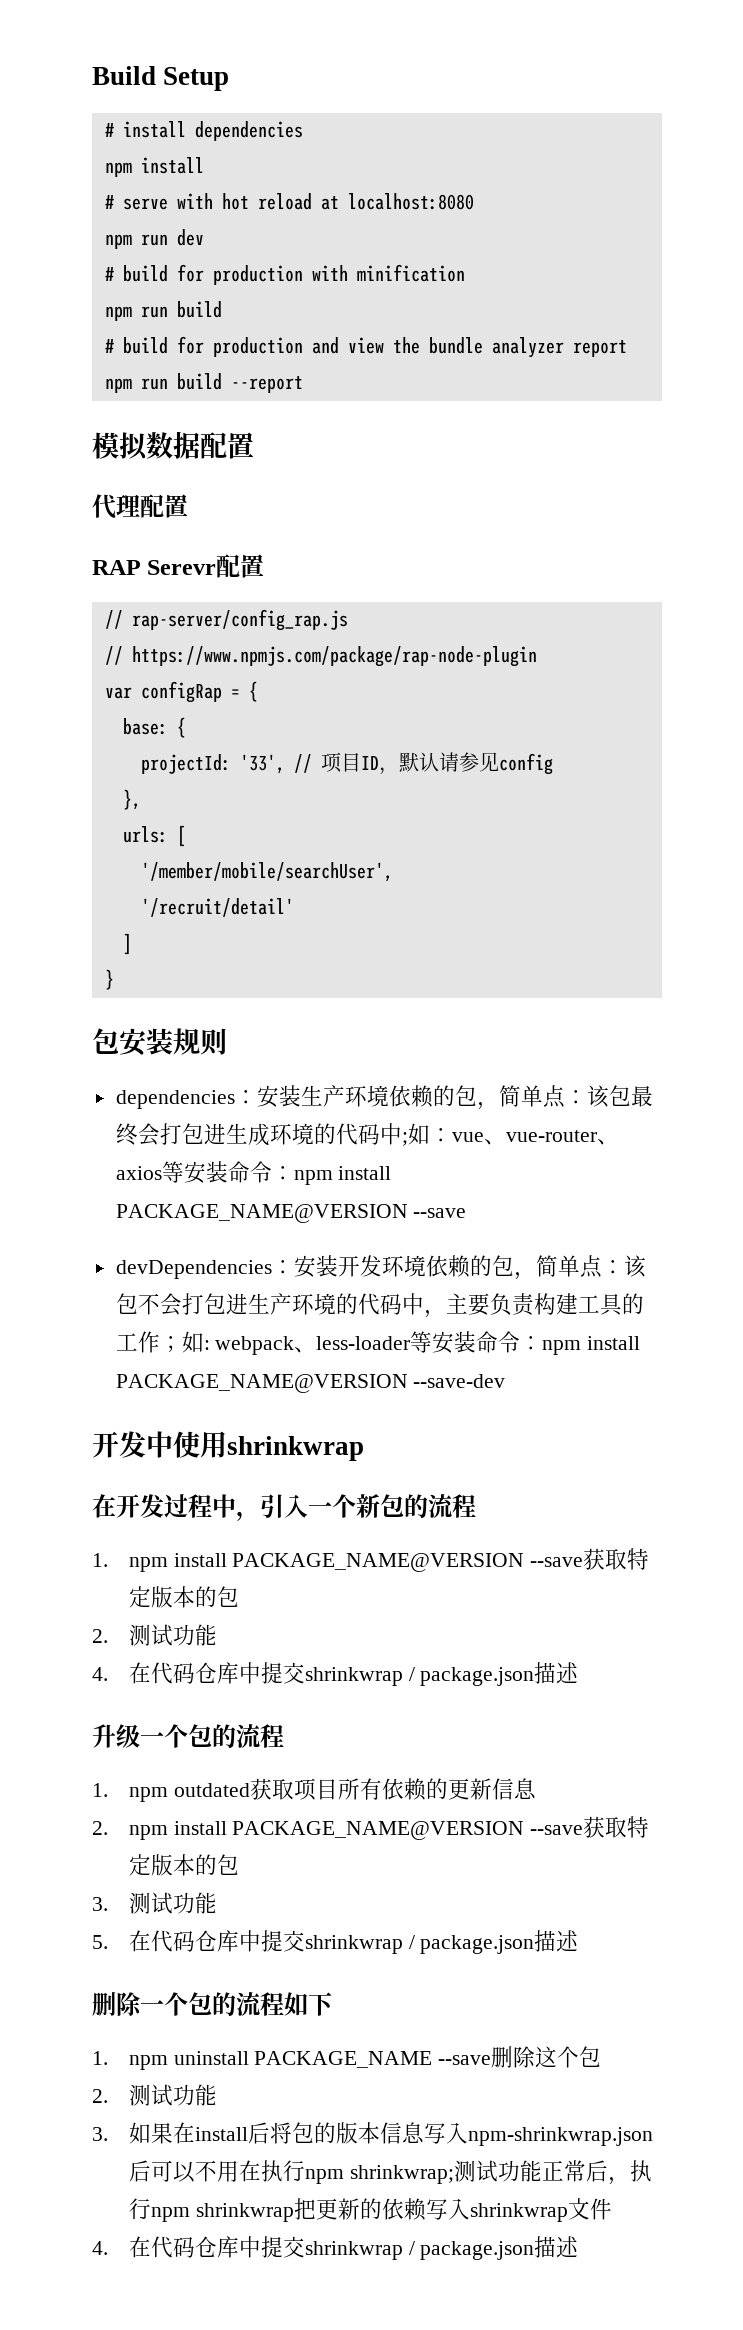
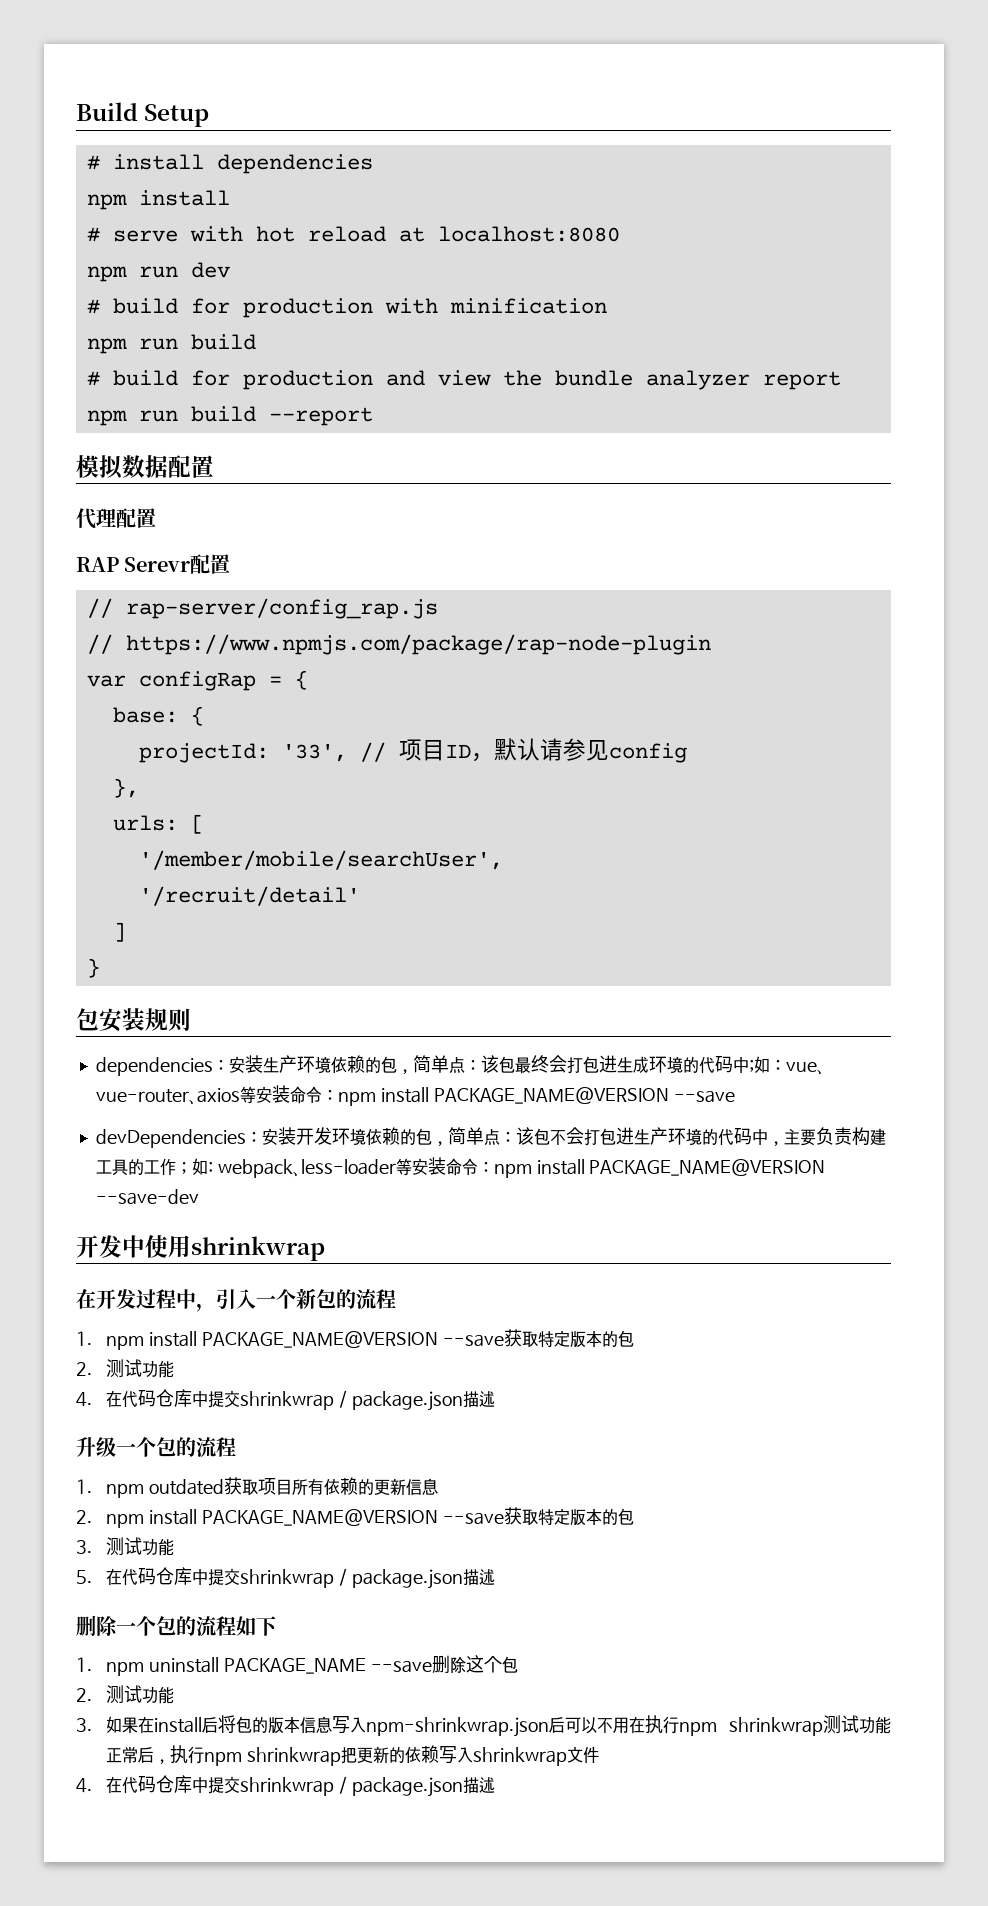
[349,2165,454,2184] shrinkwrap; -> [729,1717,823,1736] shrinkwrap

